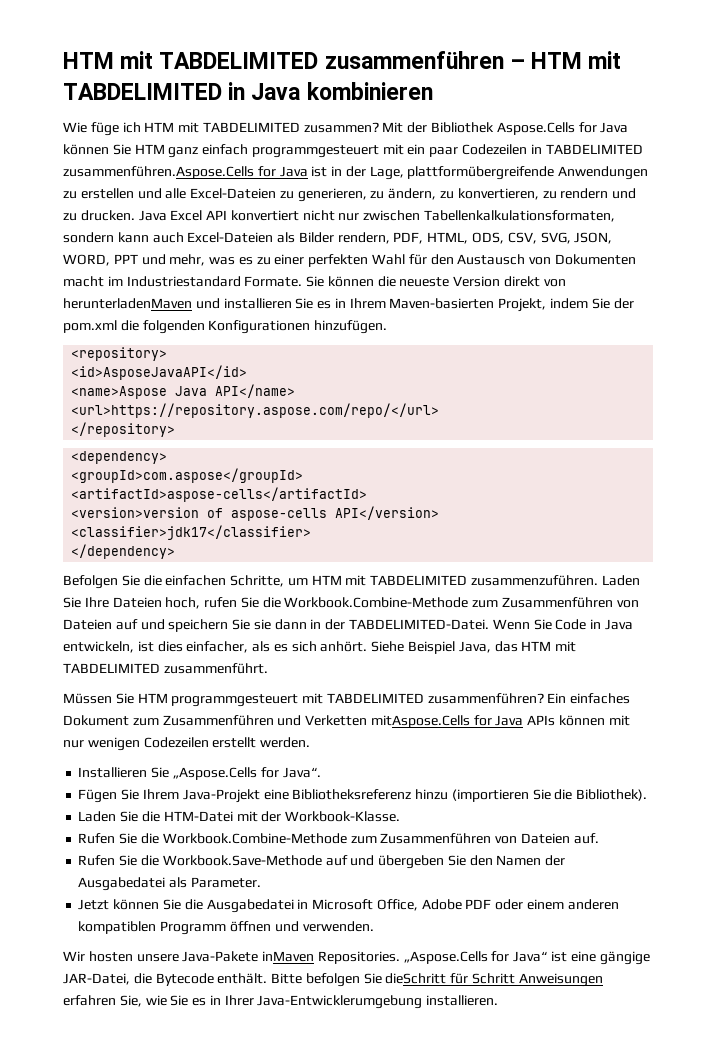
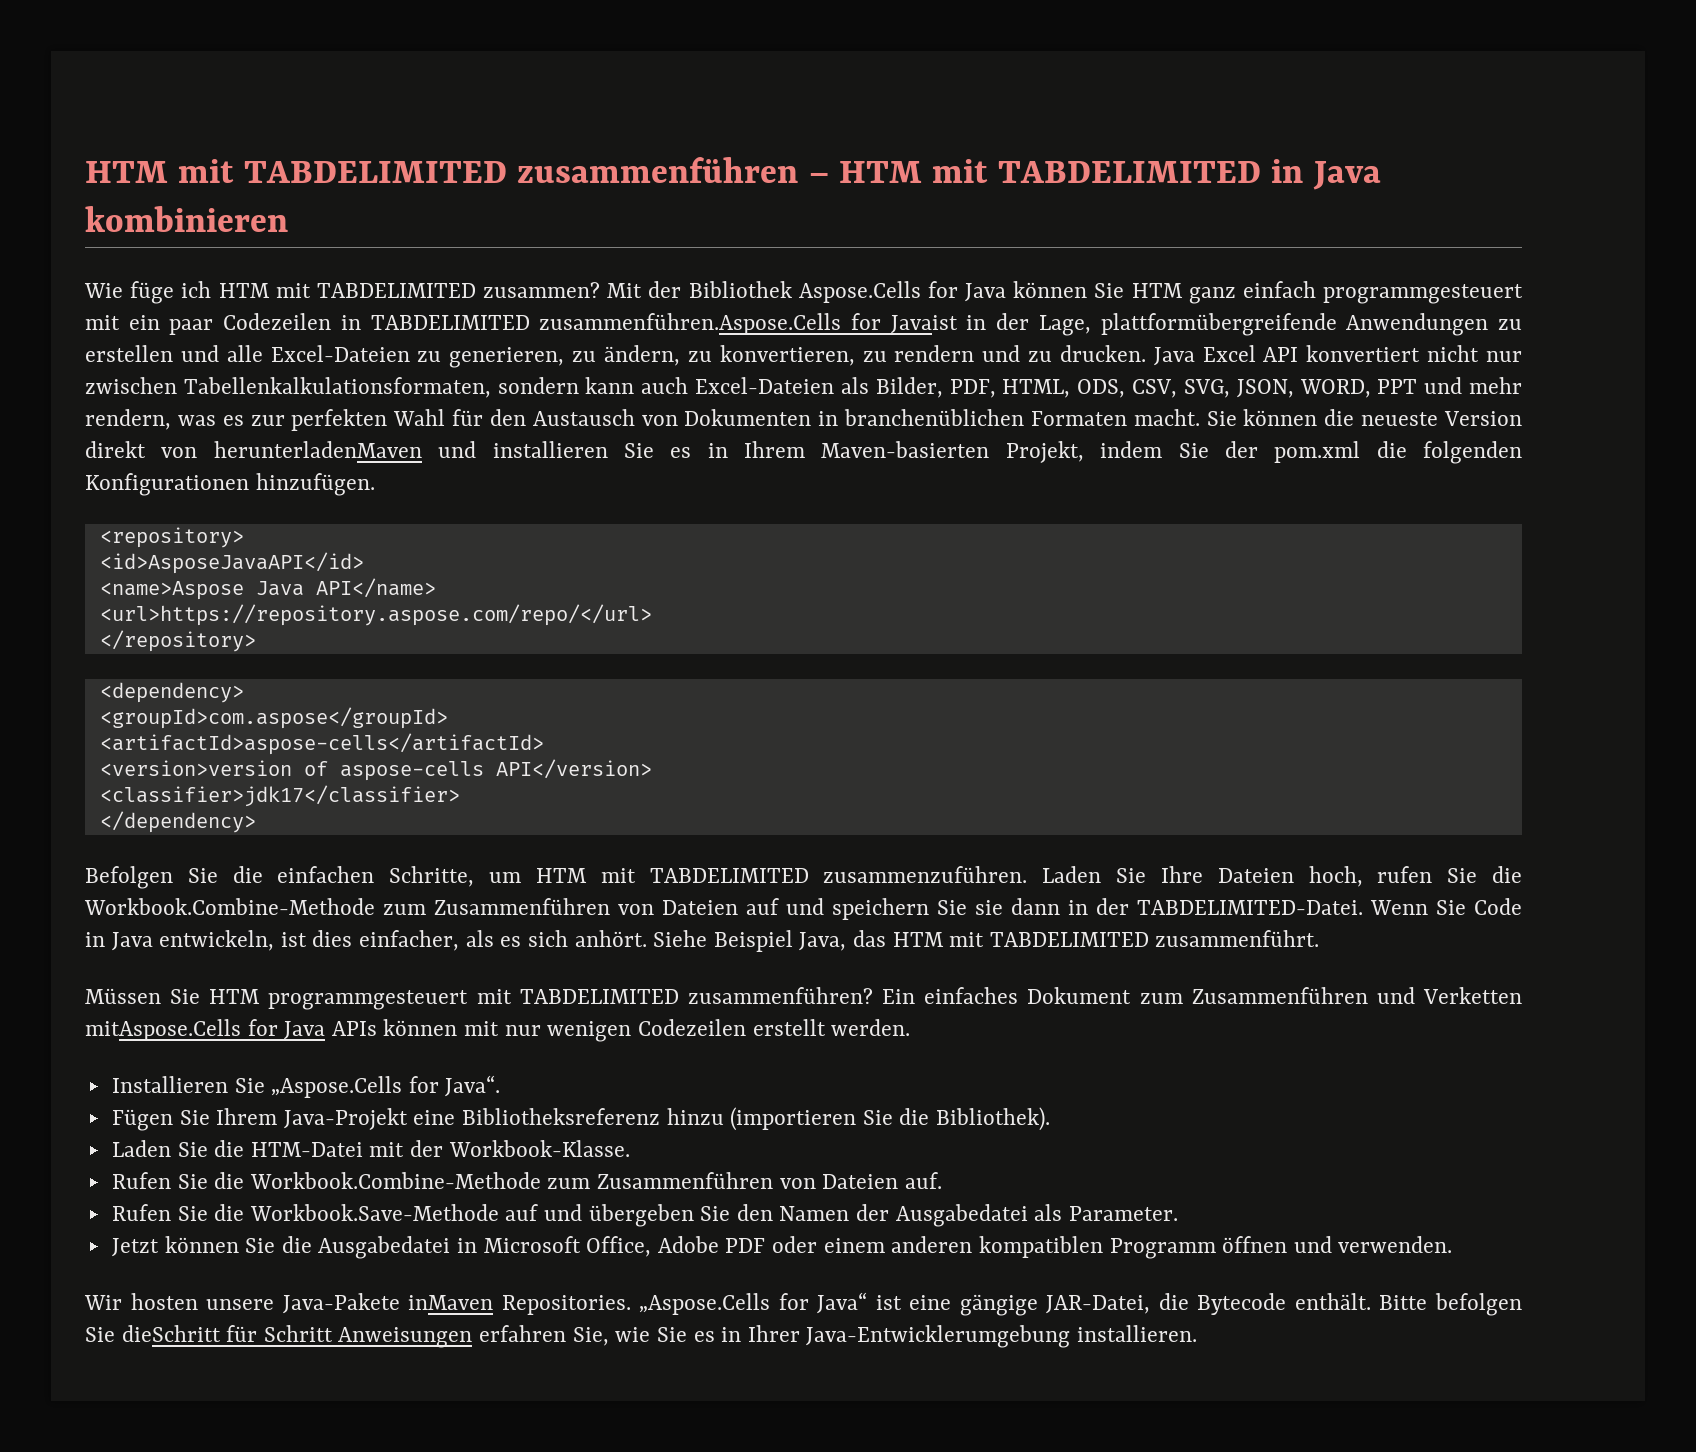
[279,166,328,177] Java ist -> [890,315,958,334] Javaist
[298,232,390,244] Bilder rendern, -> [875,377,943,398] Bilder,
[169,254,305,266] mehr, was es zu einer -> [1468,377,1522,394] [85,409,285,430] mehr rendern, was es zur
[63,276,303,287] macht im Industriestandard Formate. -> [818,409,1200,426] in branchenüblichen Formaten macht.

